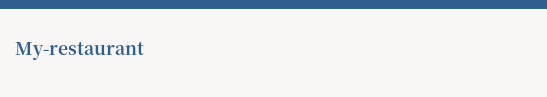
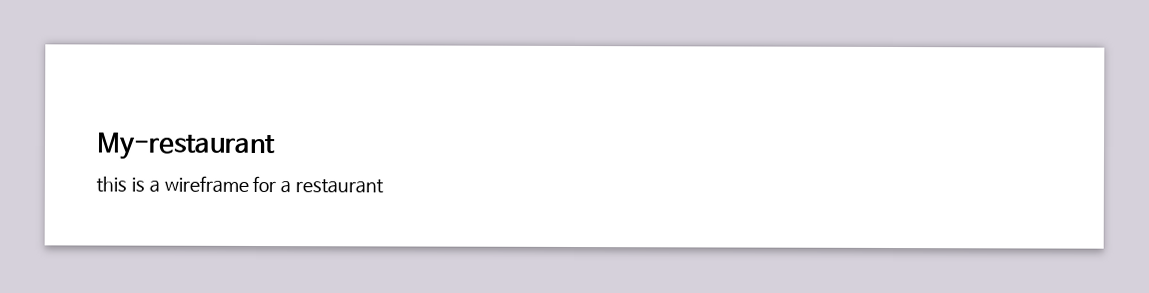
(144, 51) none -> [96,175,385,194] // this is a wireframe for a restaurant

